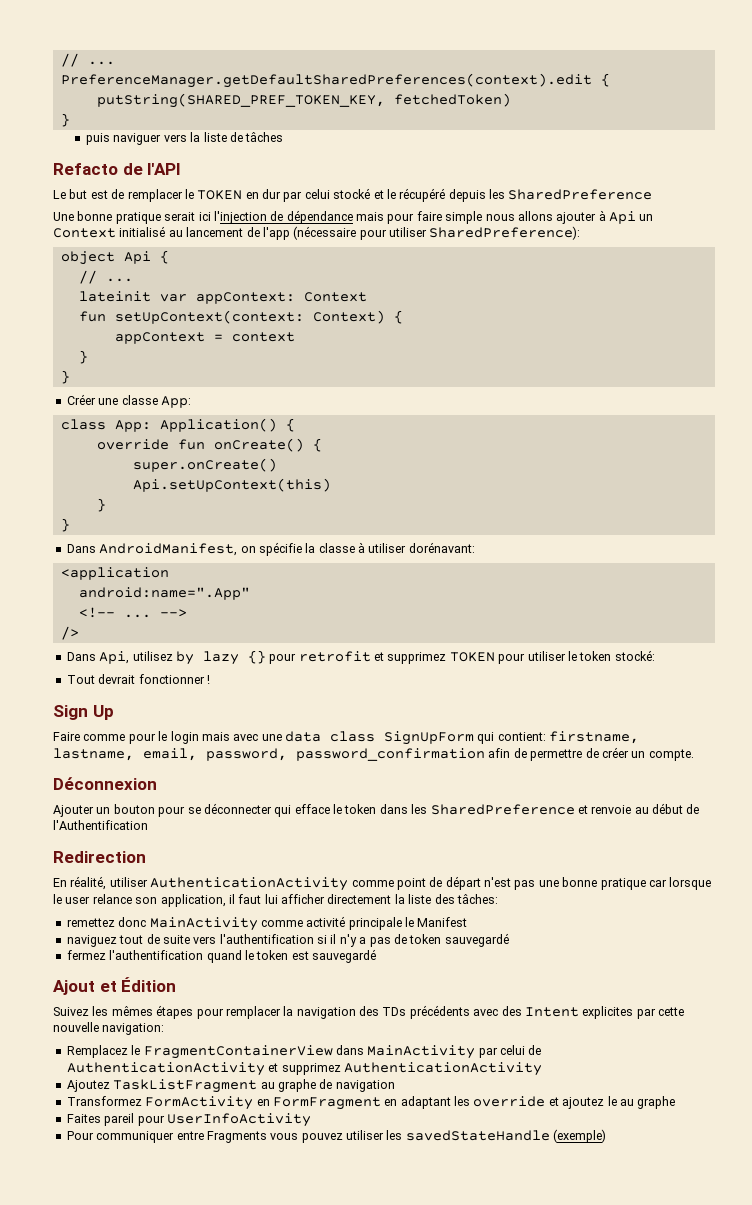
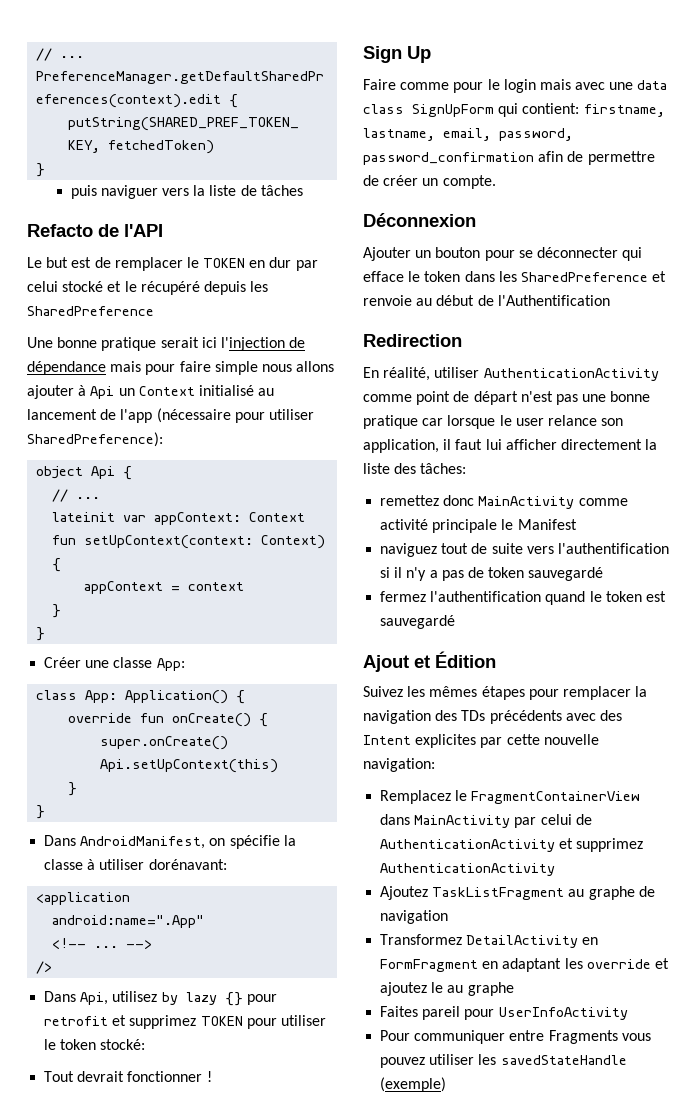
[145,1096,254,1110] FormActivity -> [466,935,579,948] DetailActivity

